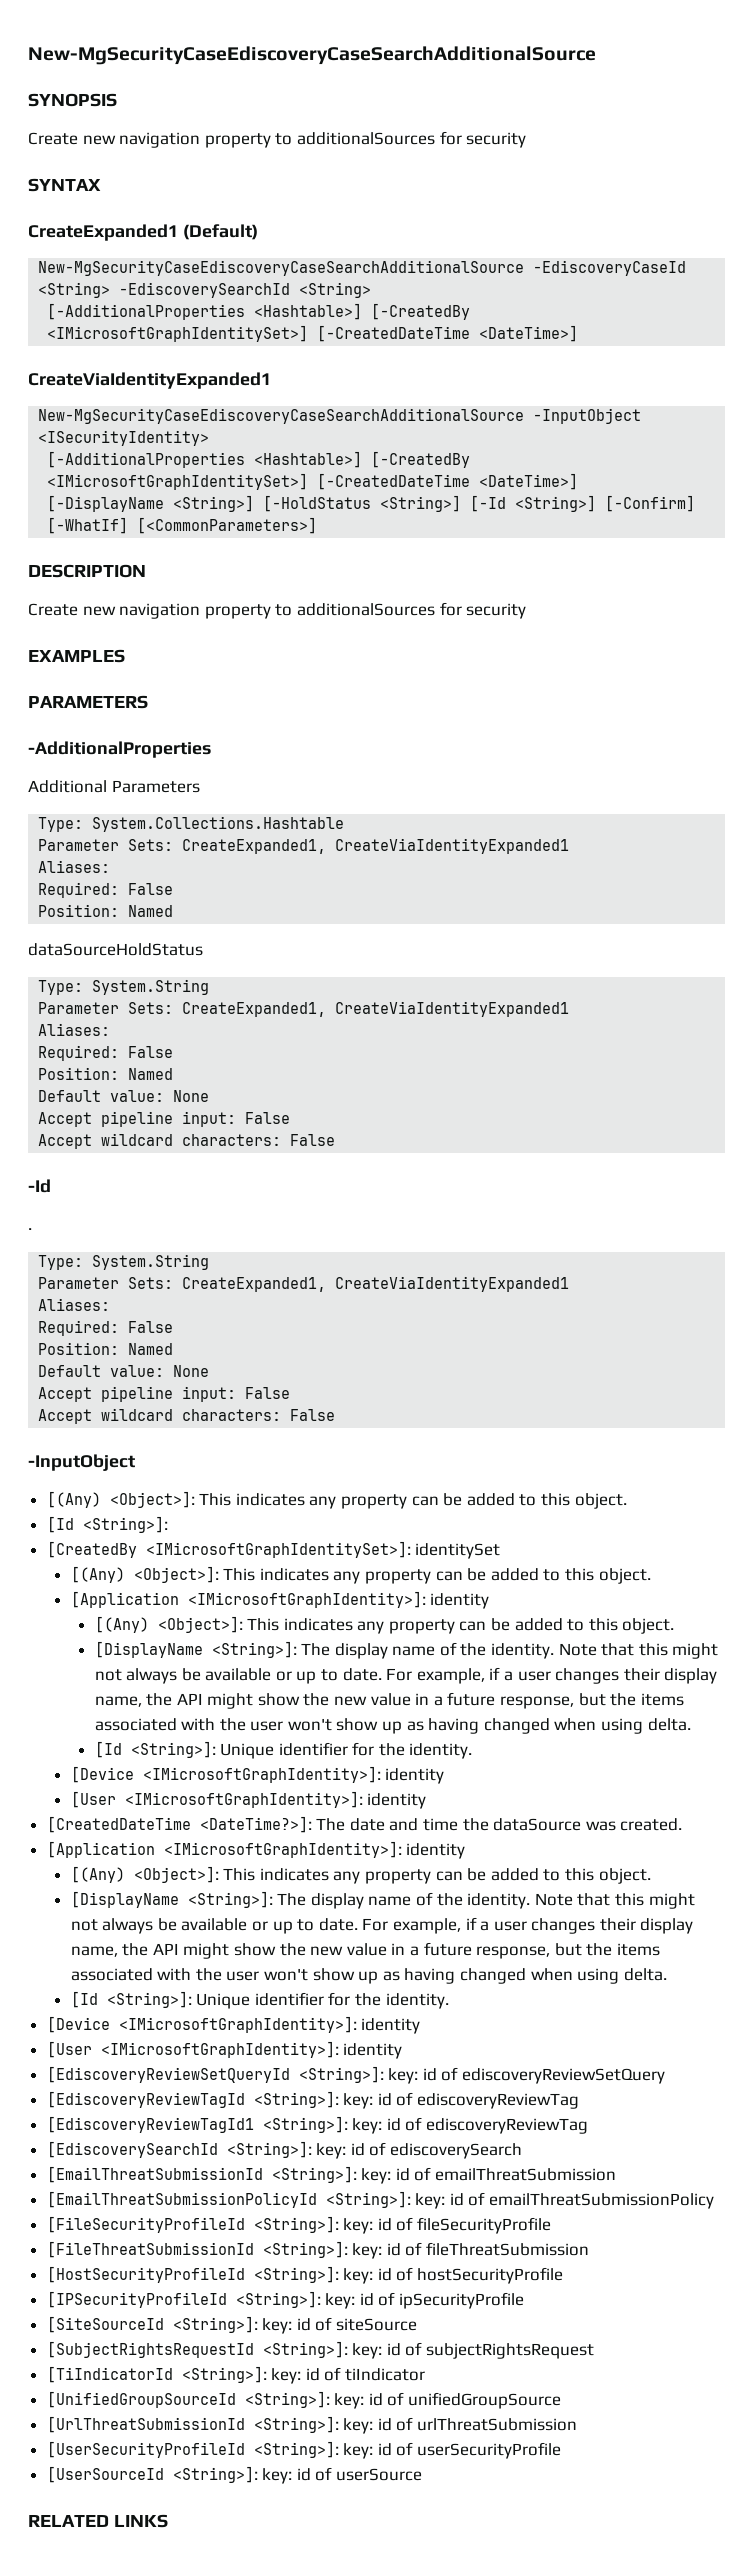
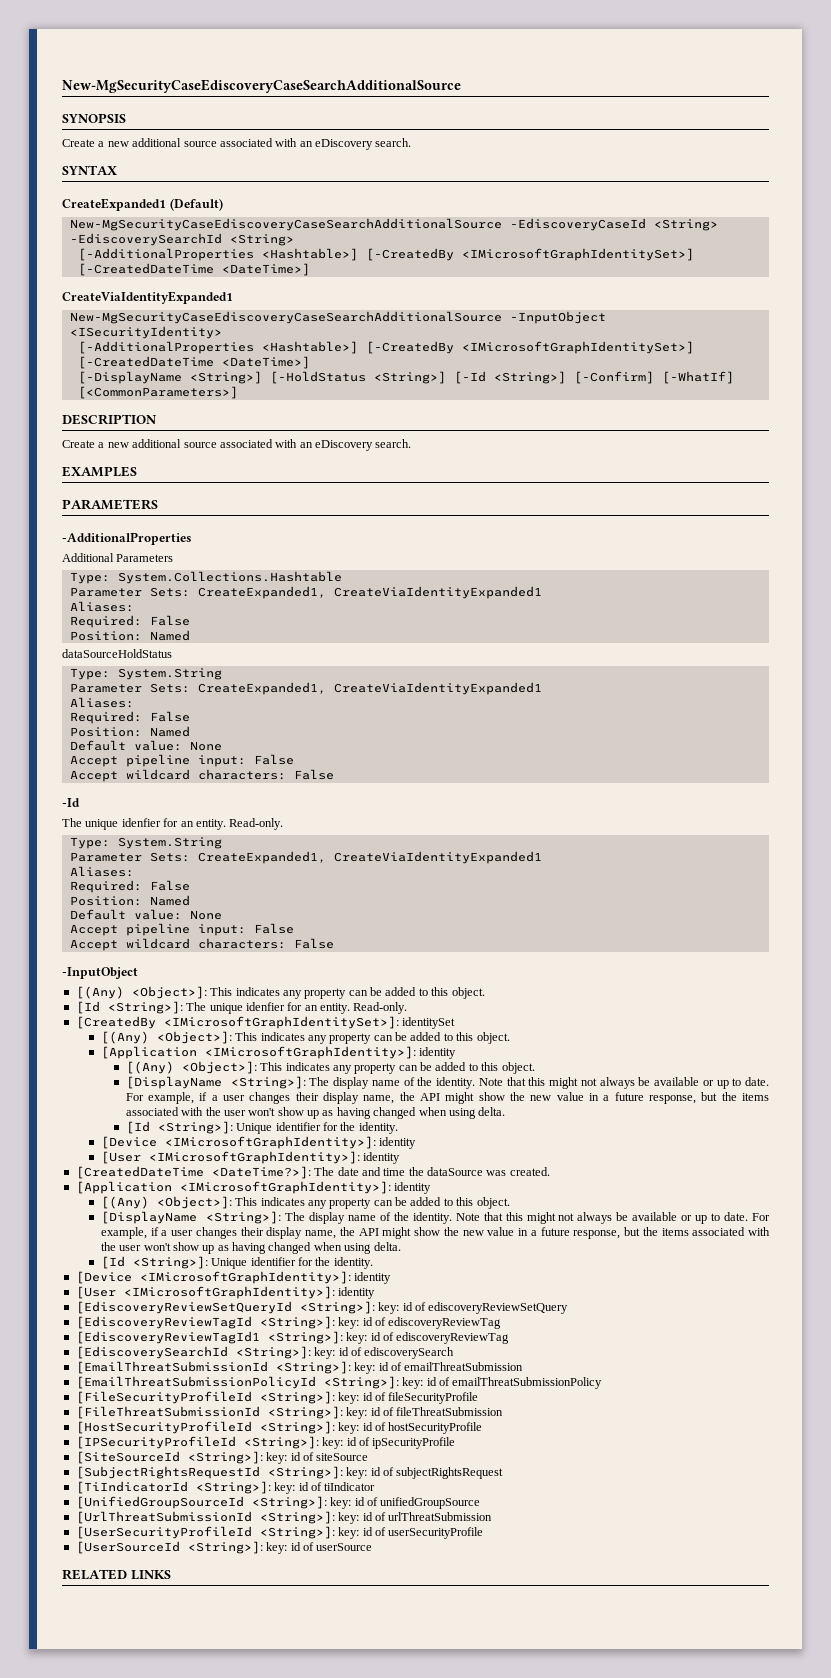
[82,131,527,148] new navigation property to additionalSources for security -> [98,138,412,150] a new additional source associated with an eDiscovery search.
[82,602,527,619] new navigation property to additionalSources for security -> [98,439,412,451] a new additional source associated with an eDiscovery search.
[28,1228,32,1230] . -> [62,818,284,830] The unique idenfier for an entity. Read-only.
(168, 1524) none -> [186,1002,408,1014] The unique idenfier for an entity. Read-only.

